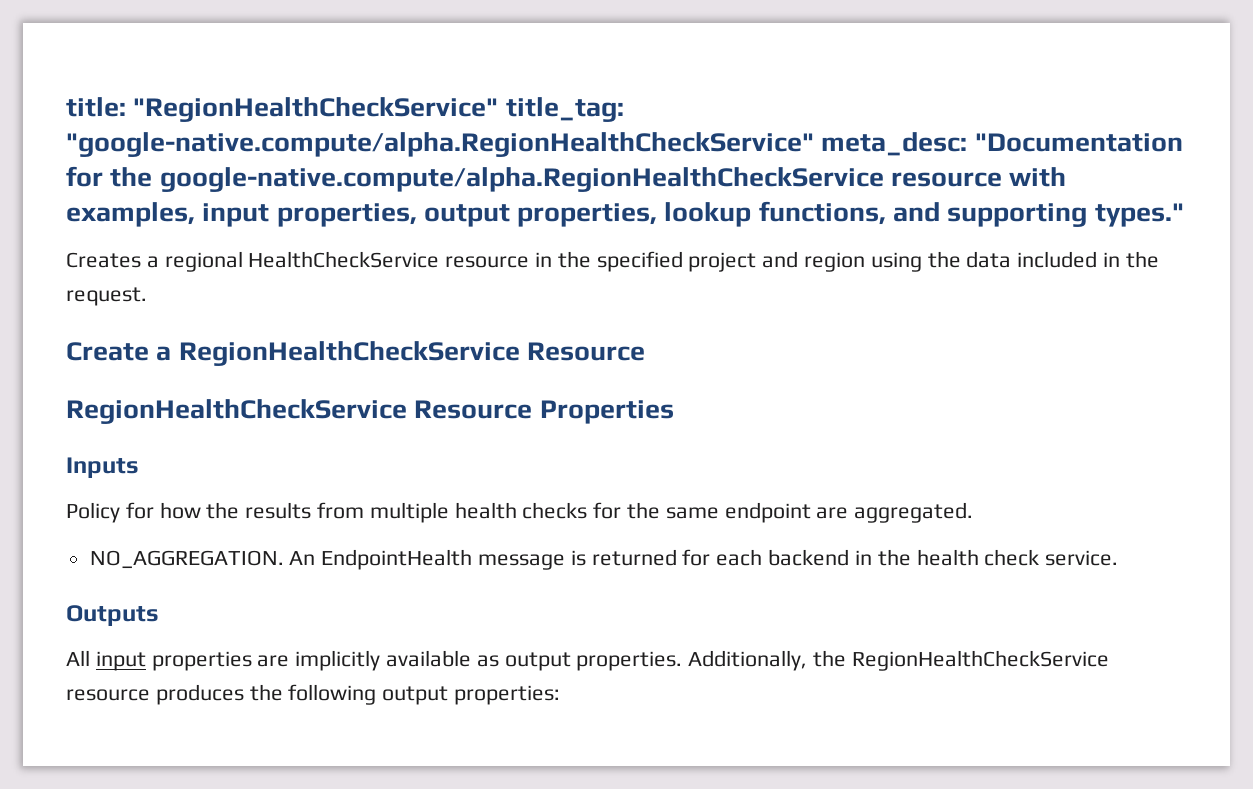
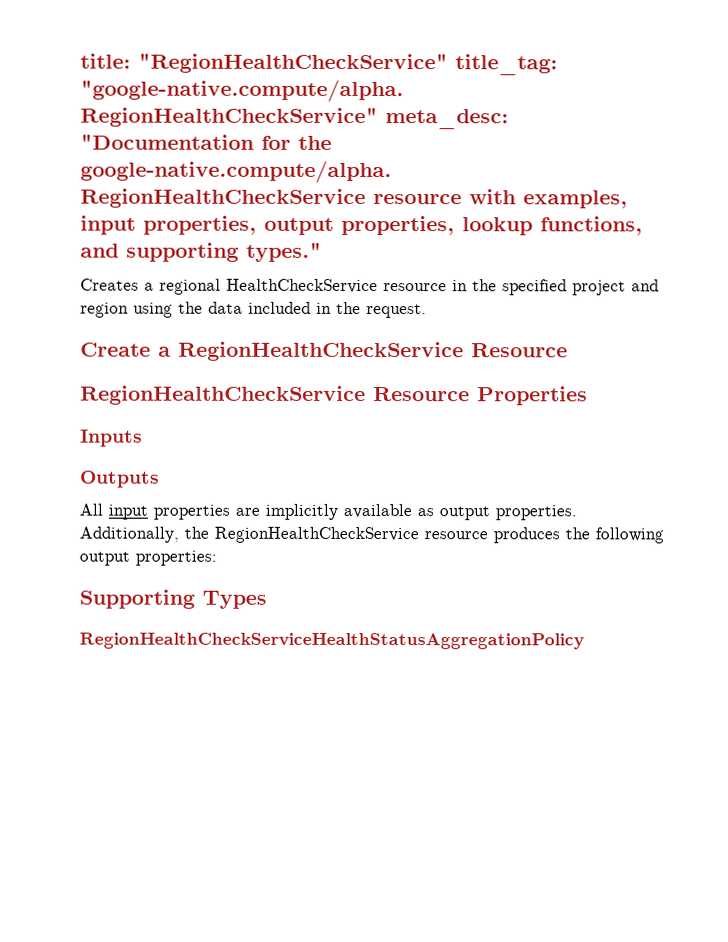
[66,502,974,523] [89,549,1119,570] // Policy for how the results from multiple health checks for the same endpoint are aggregated. // NO_AGGREGATION. An EndpointHealth message is returned for each backend in the health check service. -> (143, 438) none
(561, 695) none -> [79,589,267,609] [79,632,584,650] // Supporting Types // RegionHealthCheckServiceHealthStatusAggregationPolicy

